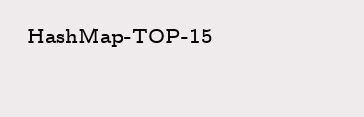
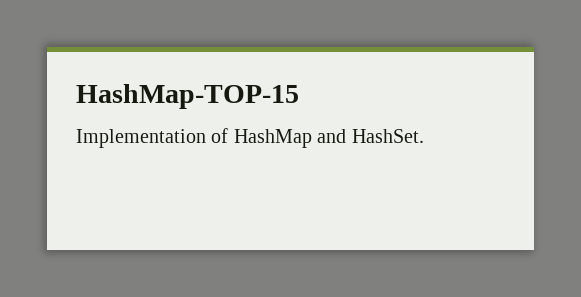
(213, 37) none -> [76,128,424,148] // Implementation of HashMap and HashSet.

